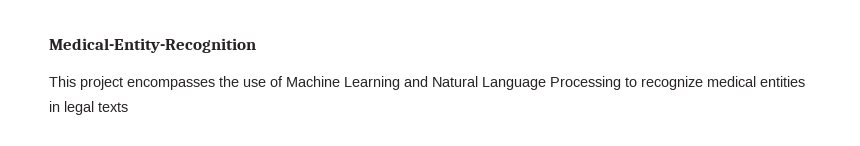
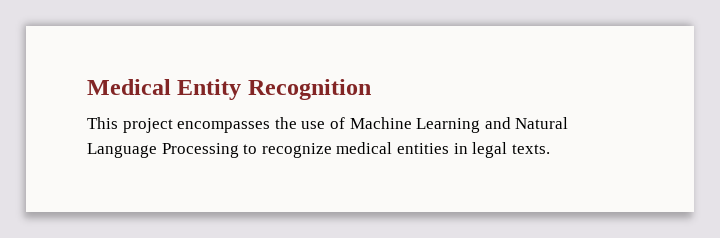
[49,38,256,53] Medical-Entity-Recognition -> [87,79,371,100] Medical Entity Recognition
[98,102,128,112] texts -> [511,144,550,154] texts.

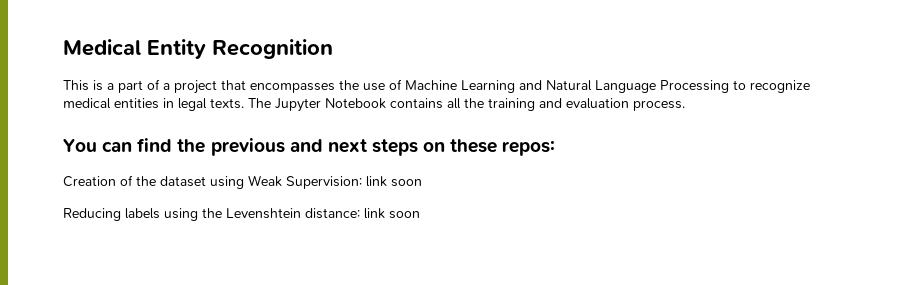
[122,118,173,133] project -> [93,79,246,94] is a part of a project that
(550, 149) none -> [248,98,685,112] [63,138,556,156] [63,175,422,189] [63,208,420,221] The Jupyter Notebook contains all the training and evaluation process. // You can find the previous and next steps on these repos: // Creation of the dataset using Weak Supervision: link soon // Reducing labels using the Levenshtein distance: link soon

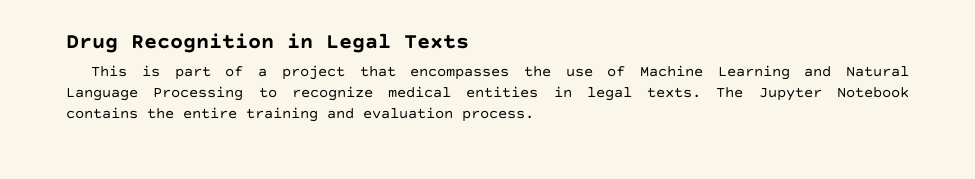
[63,39,206,59] Medical Entity -> [66,35,118,53] Drug
(333, 49) none -> [287,33,469,53] in Legal Texts
[107,83,114,90] a -> (161, 71) none
[447,98,484,109] all the -> [147,107,237,119] the entire
[63,138,556,156] [63,175,422,189] [63,208,420,221] // You can find the previous and next steps on these repos: // Creation of the dataset using Weak Supervision: link soon // Reducing labels using the Levenshtein distance: link soon -> (534, 116) none

